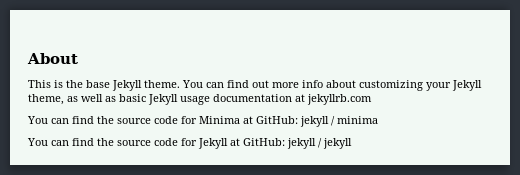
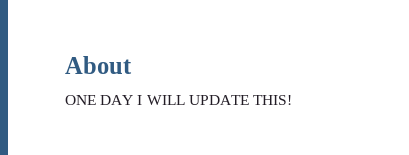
[28,80,482,91] [28,94,372,105] [27,116,378,127] [27,138,352,149] This is the base Jekyll theme. You can find out more info about customizing your Jekyll theme, as well as basic Jekyll usage documentation at jekyllrb.com // You can find the source code for Minima at GitHub: jekyll / minima // You can find the source code for Jekyll at GitHub: jekyll / jekyll -> [65,95,292,105] ONE DAY I WILL UPDATE THIS!

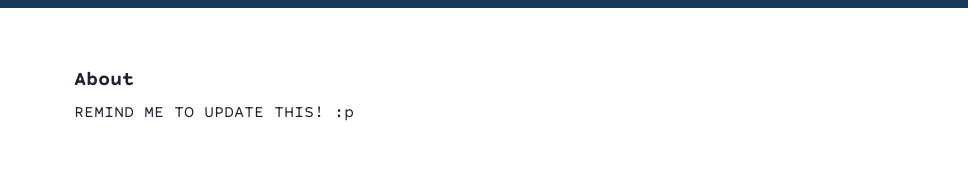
[65,95,185,105] ONE DAY I WILL -> [74,106,194,118] REMIND ME TO
(292, 100) none -> [334,109,354,121] :p

